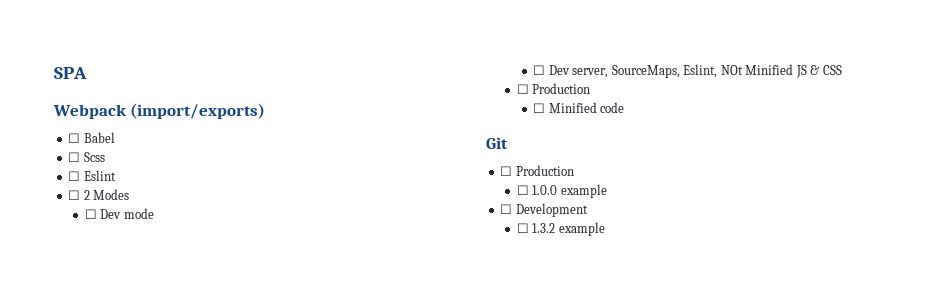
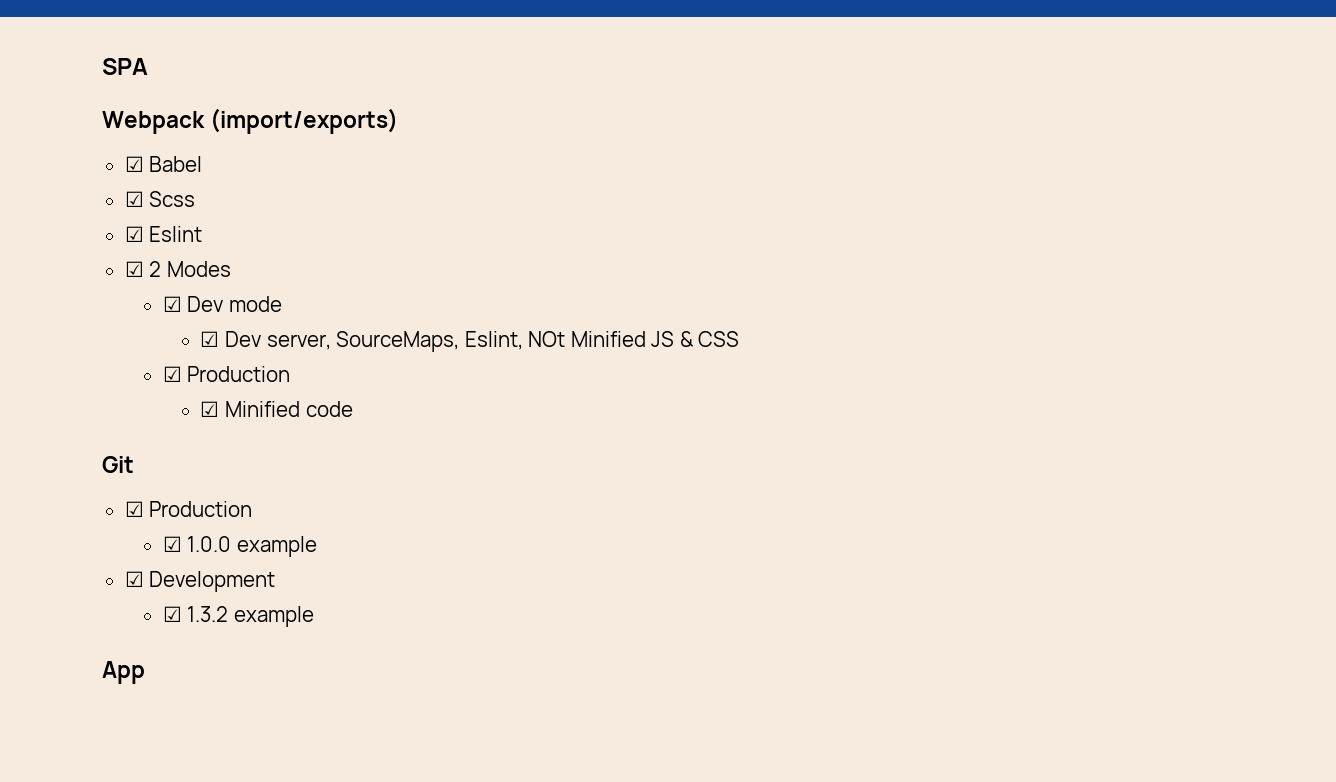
[68,133,81,143] ☐ -> [124,156,144,172] ☑
[68,152,81,162] ☐ -> [124,191,144,207] ☑
[68,171,81,181] ☐ -> [124,226,144,242] ☑
[68,190,81,200] ☐ -> [124,261,144,277] ☑
[84,209,97,219] ☐ -> [162,296,182,312] ☑
[533,65,546,75] ☐ -> [200,331,220,347] ☑
[516,83,591,94] [533,103,546,113] ☐ Production // ☐ -> [162,366,291,382] [200,401,220,417] ☑ Production // ☑
[500,165,574,176] [516,185,529,195] ☐ Production // ☐ -> [124,501,253,517] [162,536,182,552] ☑ Production // ☑
[500,204,513,214] ☐ -> [124,571,144,587] ☑
[516,223,529,233] ☐ -> [162,606,182,622] ☑
(605, 229) none -> [102,661,145,684] // App

